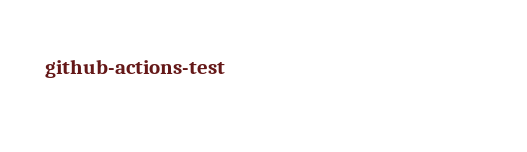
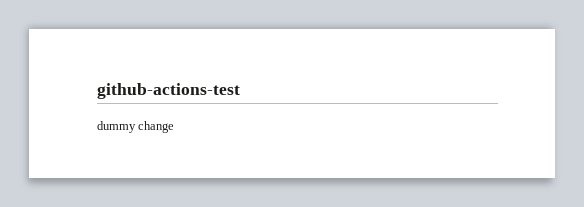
(225, 68) none -> [97,121,175,133] // dummy change

